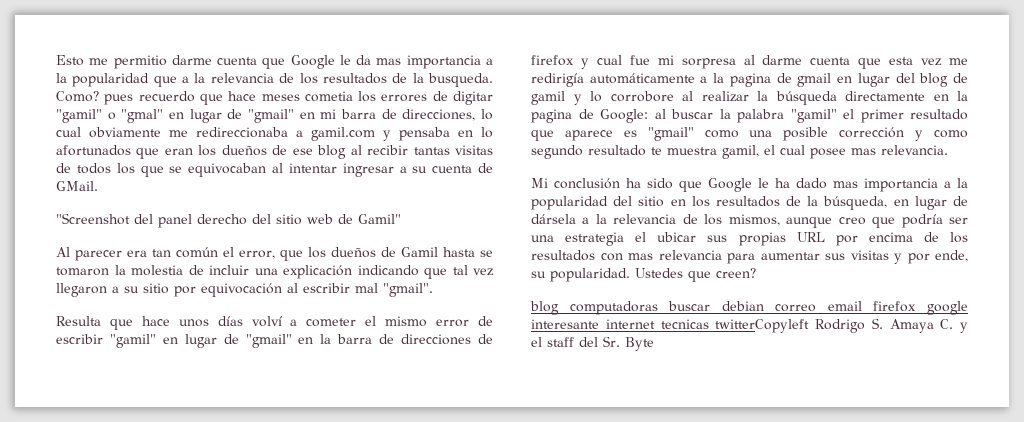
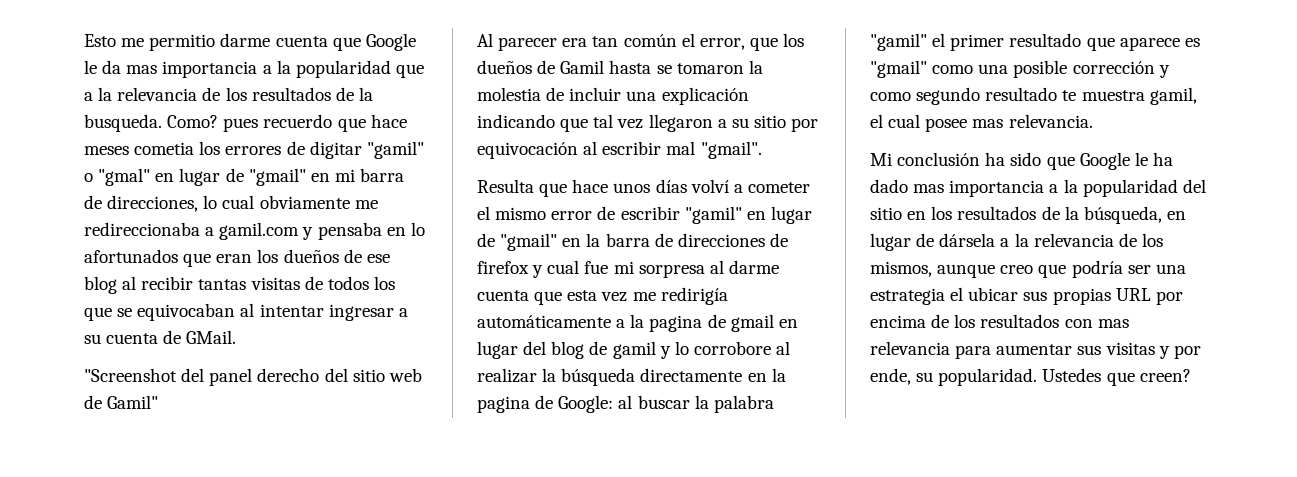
[530,301,968,315] [531,318,968,333] [531,336,654,351] // blog computadoras buscar debian correo email firefox google interesante internet tecnicas twitterCopyleft Rodrigo S. Amaya C. y el staff del Sr. Byte -> (1191, 375) none

